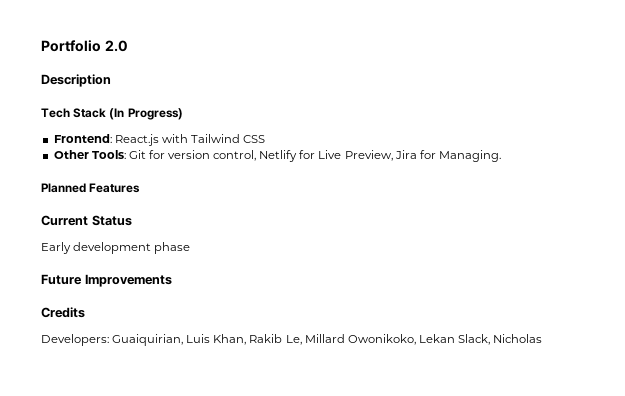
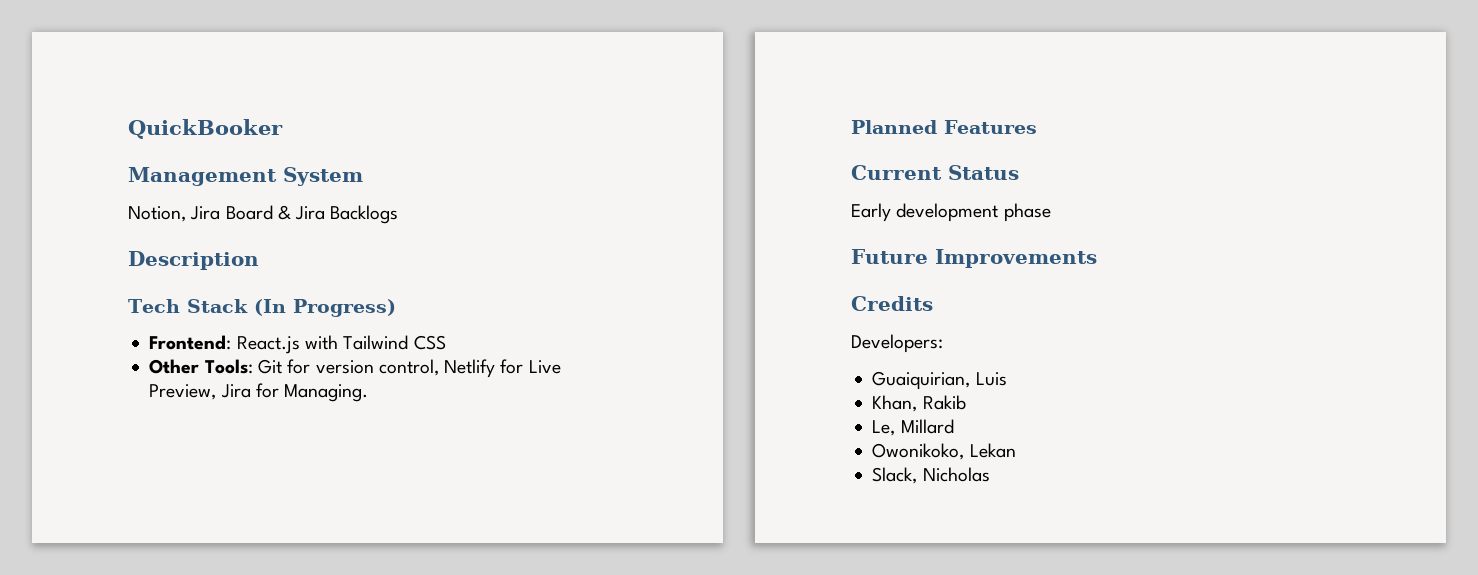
[41,40,128,52] Portfolio 2.0 -> [128,119,283,139] [128,167,363,186] [128,205,399,224] QuickBooker // Management System // Notion, Jira Board & Jira Backlogs
(109, 340) none -> (943, 343) //
(211, 338) none -> (1007, 379) //
(283, 338) none -> (966, 402) //
(345, 338) none -> (954, 426) //
(455, 338) none -> (1016, 450) //

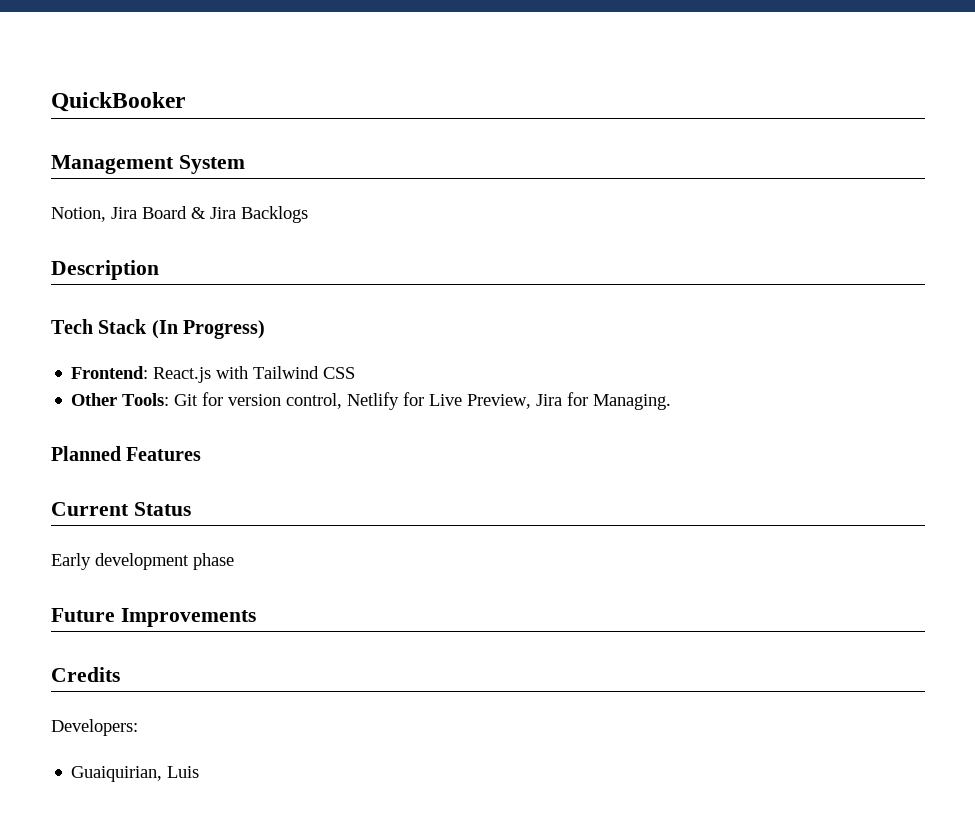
[872,395,966,412] [872,419,954,436] [872,443,1016,460] [872,467,990,484] // Khan, Rakib // Le, Millard // Owonikoko, Lekan // Slack, Nicholas -> (200, 772) none

